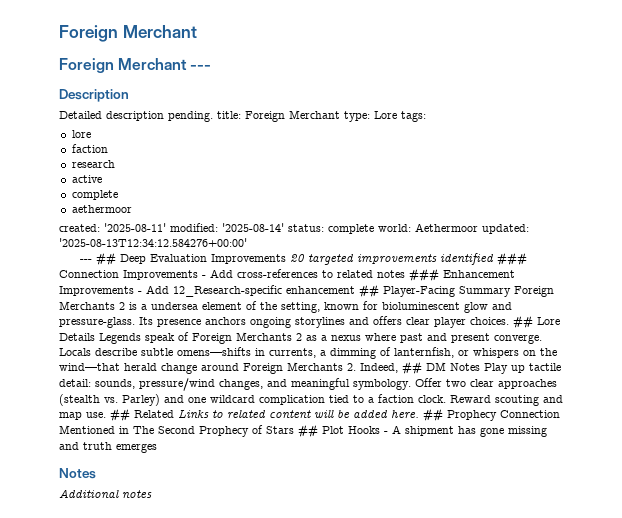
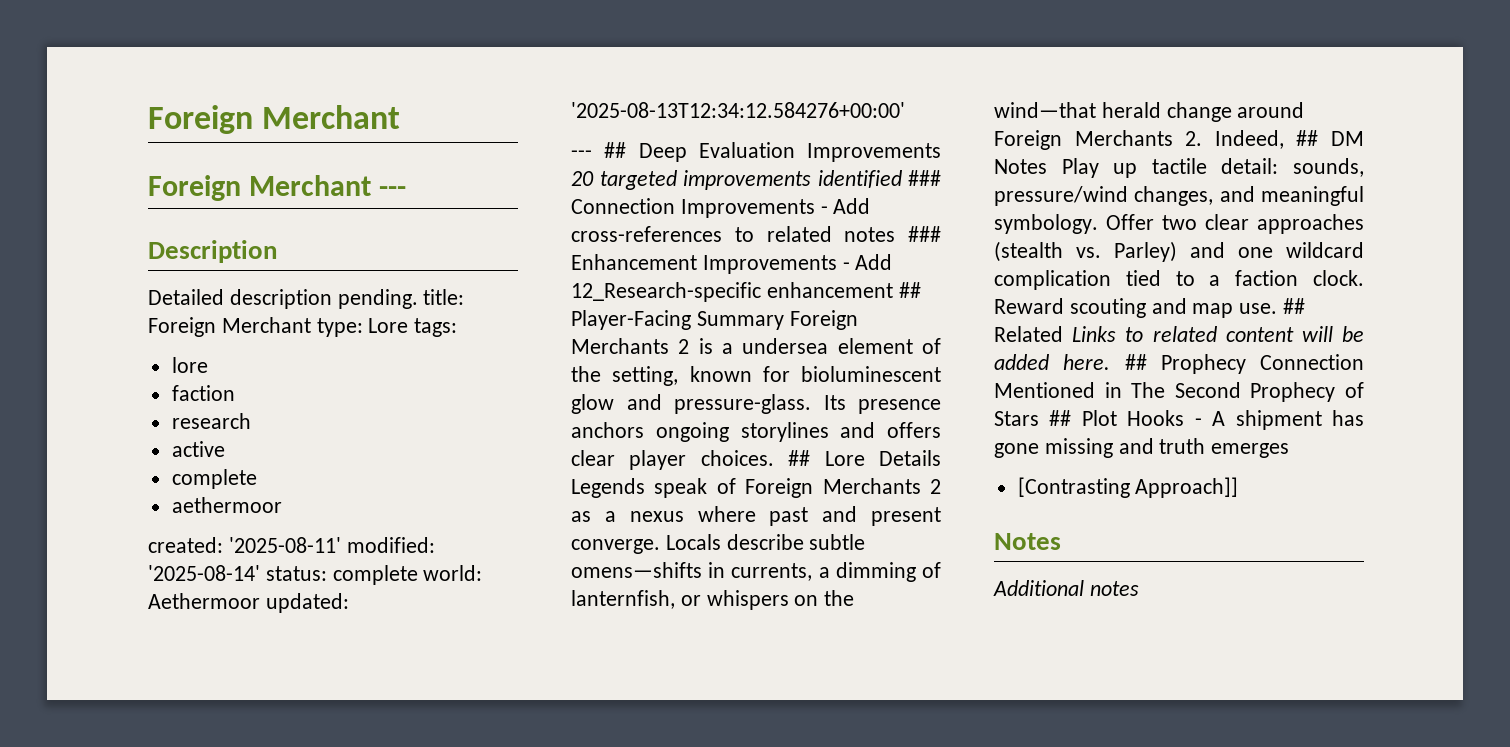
(157, 448) none -> [1017,477,1239,498] // [Contrasting Approach]]

